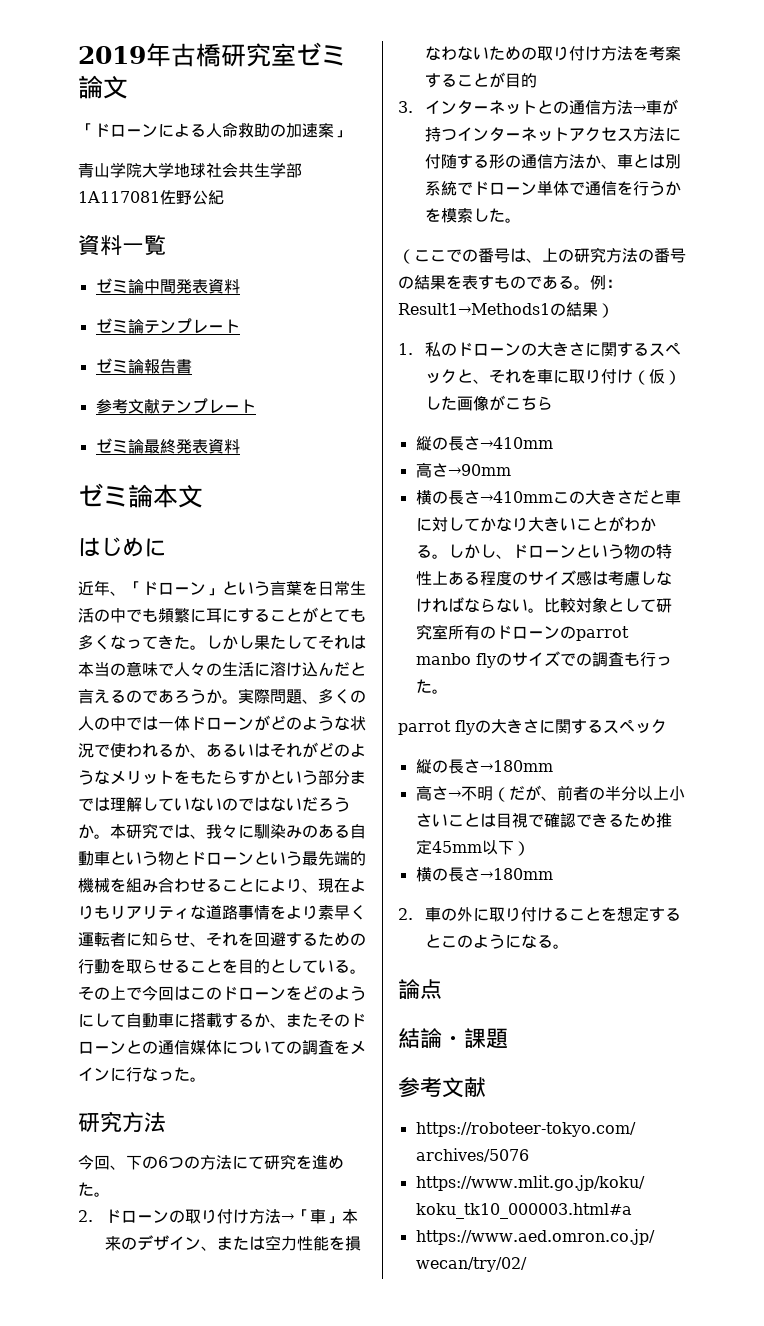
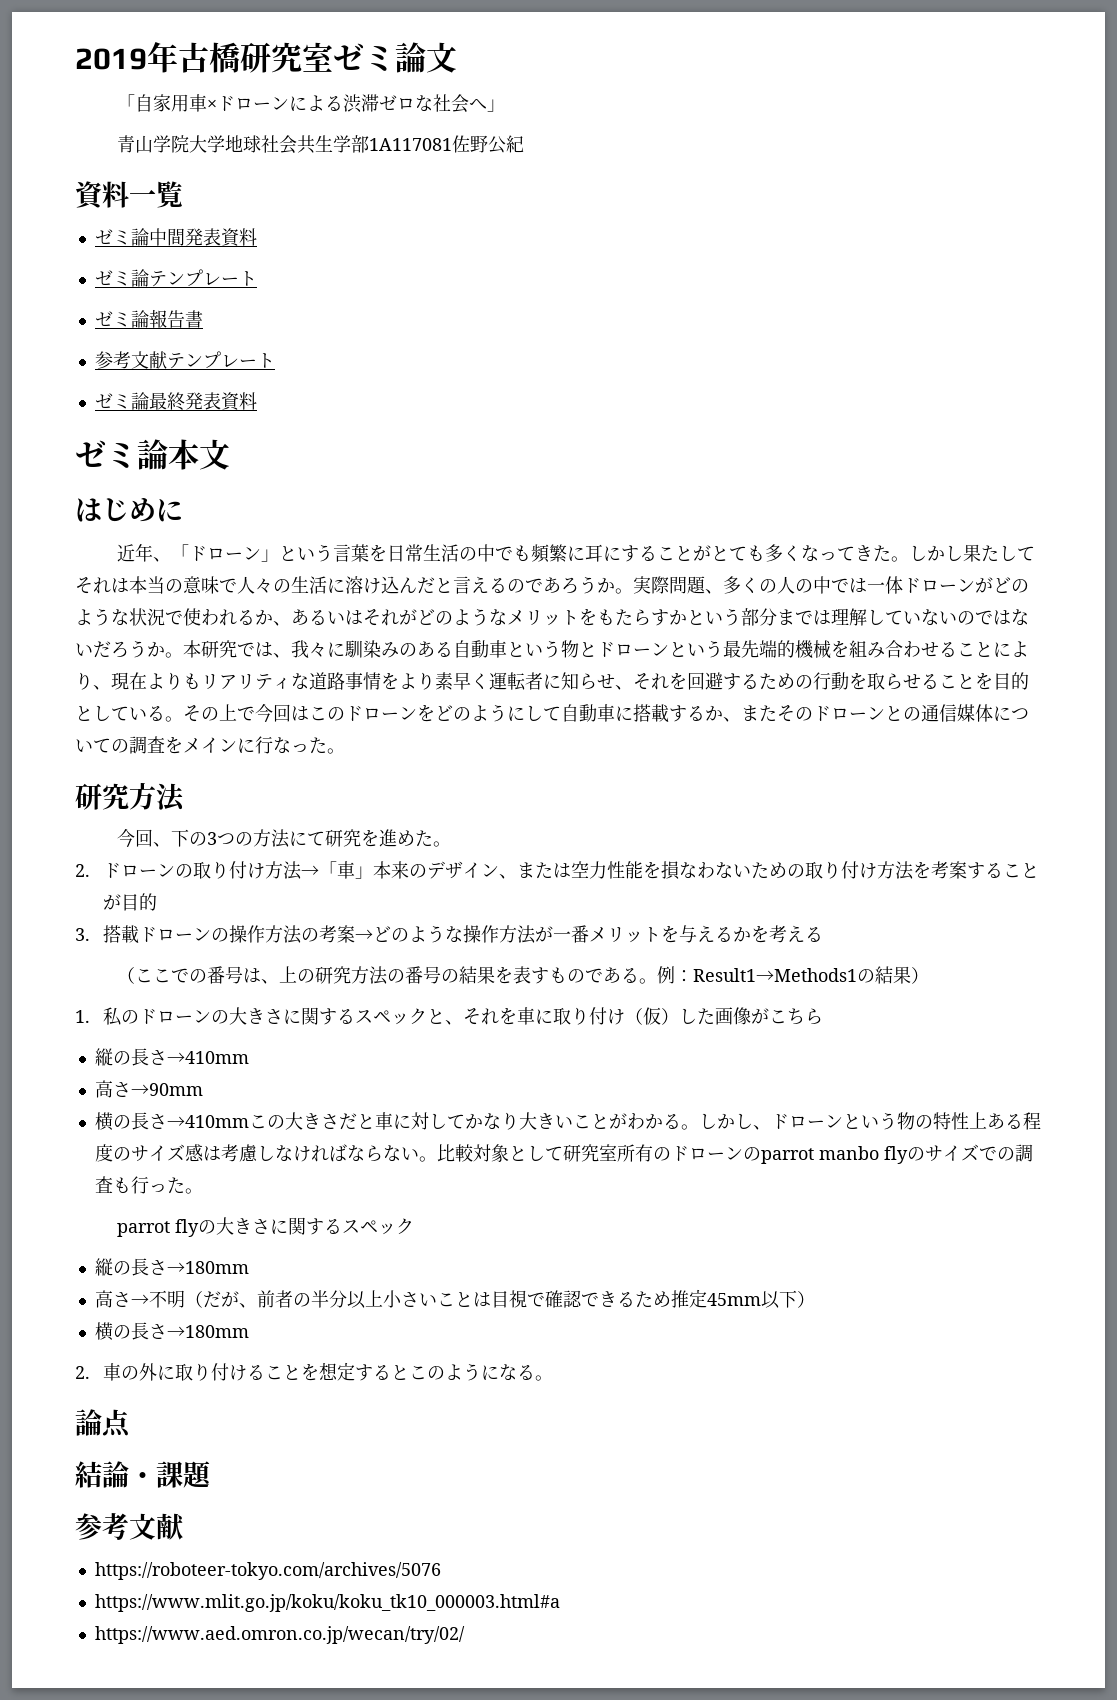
(94, 129) none -> [134,94,217,112] 自家用車×
[206,122,334,138] 人命救助の加速案 -> [342,94,487,113] 渋滞ゼロな社会へ
[158,1156,168,1168] 6 -> [206,832,217,845] 3
[424,99,678,115] [424,127,681,142] [424,154,681,169] [424,180,681,196] [424,208,521,223] インターネットとの通信方法→車が持つインターネットアクセス方法に付随する形の通信方法か、車とは別系統でドローン単体で通信を行うかを模索した。 -> [103,925,824,944] 搭載ドローンの操作方法の考案→どのような操作方法が一番メリットを与えるかを考える

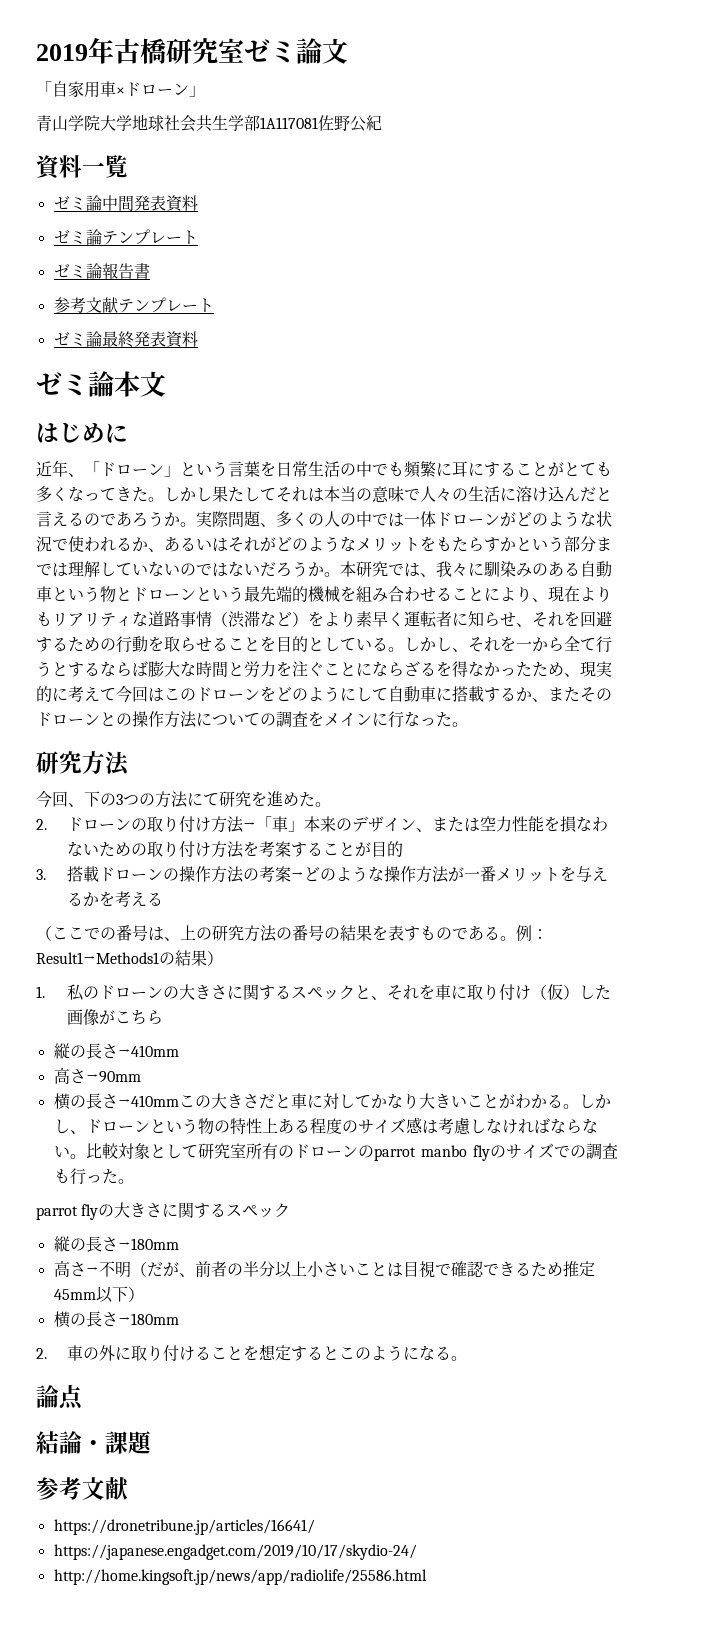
[288,94,487,113] による渋滞ゼロな社会へ -> (189, 89) none
(381, 681) none -> [212,611,308,628] （渋滞など）
[183,704,255,722] その上で -> [404,636,612,653] [36,661,612,678] [36,686,116,702] しかし、それを一から全て行うとするならば膨大な時間と労力を注ぐことにならざるを得なかったため、現実的に考えて
[921,704,993,722] 通信媒体 -> [132,711,197,728] 操作方法
[94,1562,441,1580] [94,1594,560,1612] [94,1626,465,1644] https://roboteer-tokyo.com/archives/5076 // https://www.mlit.go.jp/koku/koku_tk10_000003.html#a // https://www.aed.omron.co.jp/wecan/try/02/ -> [53,1519,315,1535] [53,1544,417,1560] [53,1569,427,1585] https://dronetribune.jp/articles/16641/ // https://japanese.engadget.com/2019/10/17/skydio-24/ // http://home.kingsoft.jp/news/app/radiolife/25586.html

